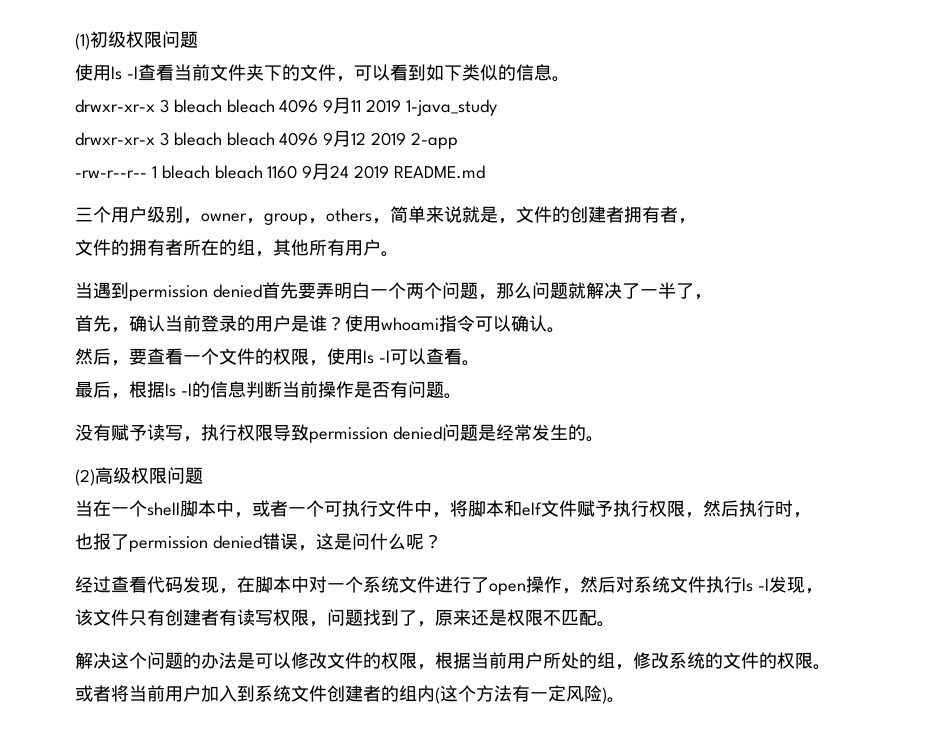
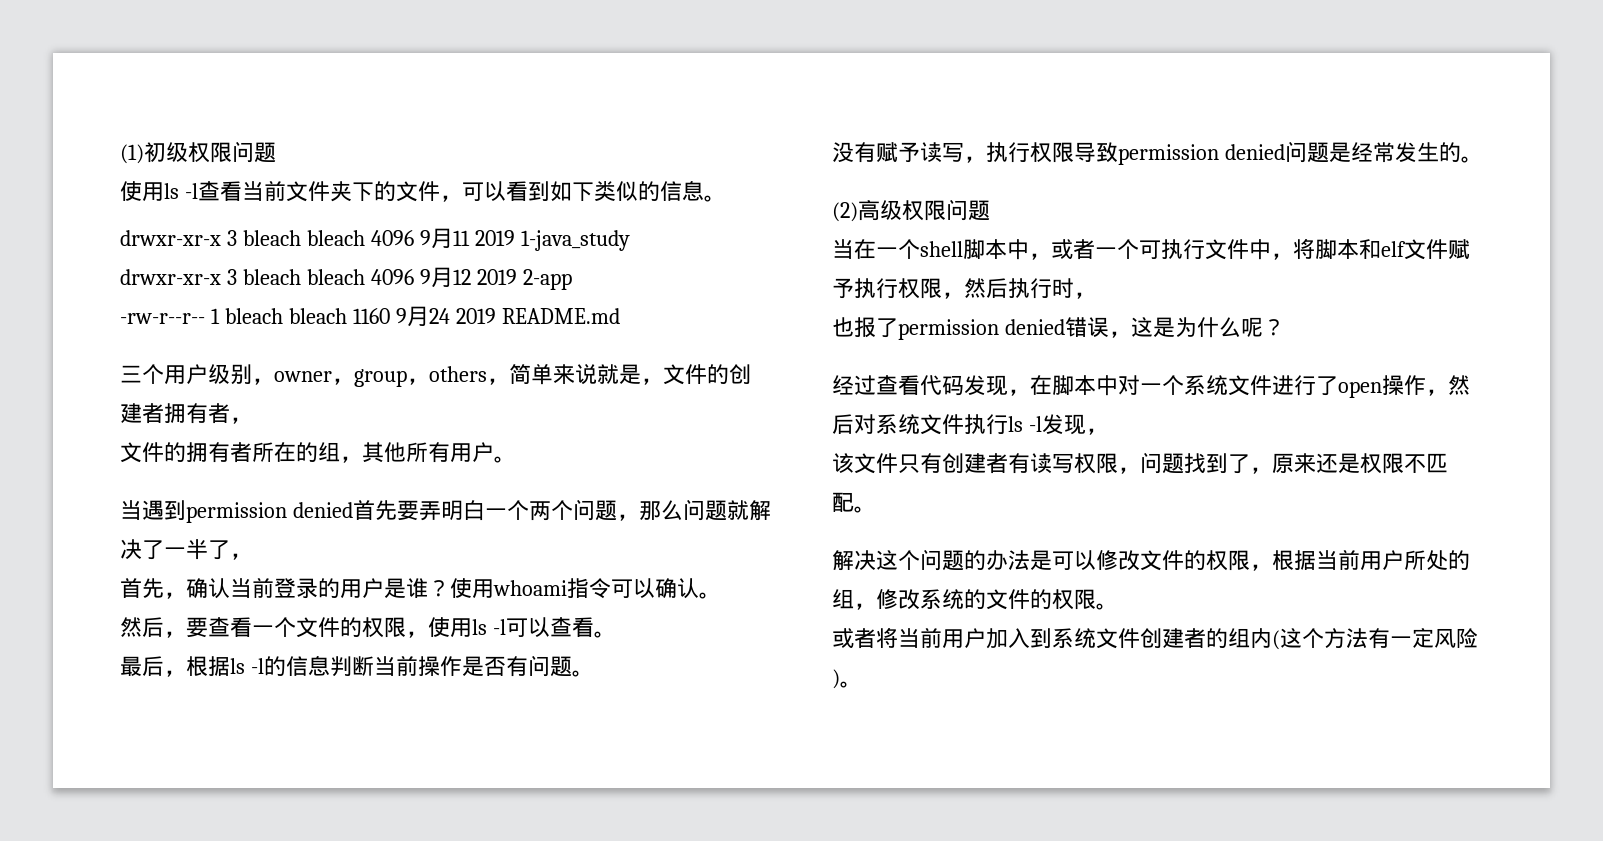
[351,533,370,550] 问 -> [1174,317,1197,337] 为

